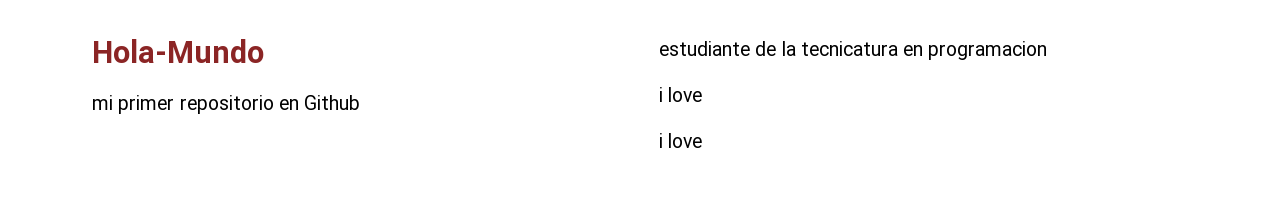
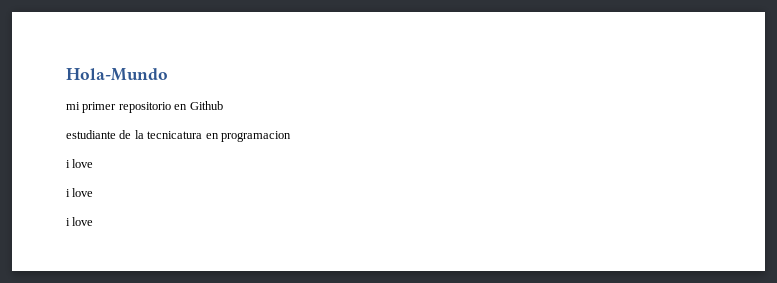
(703, 140) none -> [66,217,94,226] // i love

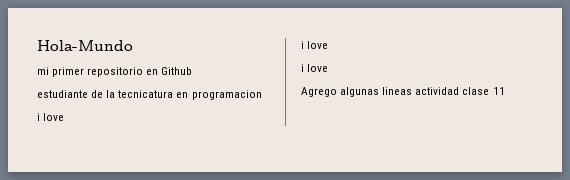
(94, 221) none -> [301,87,505,97] // Agrego algunas lineas actividad clase 11

